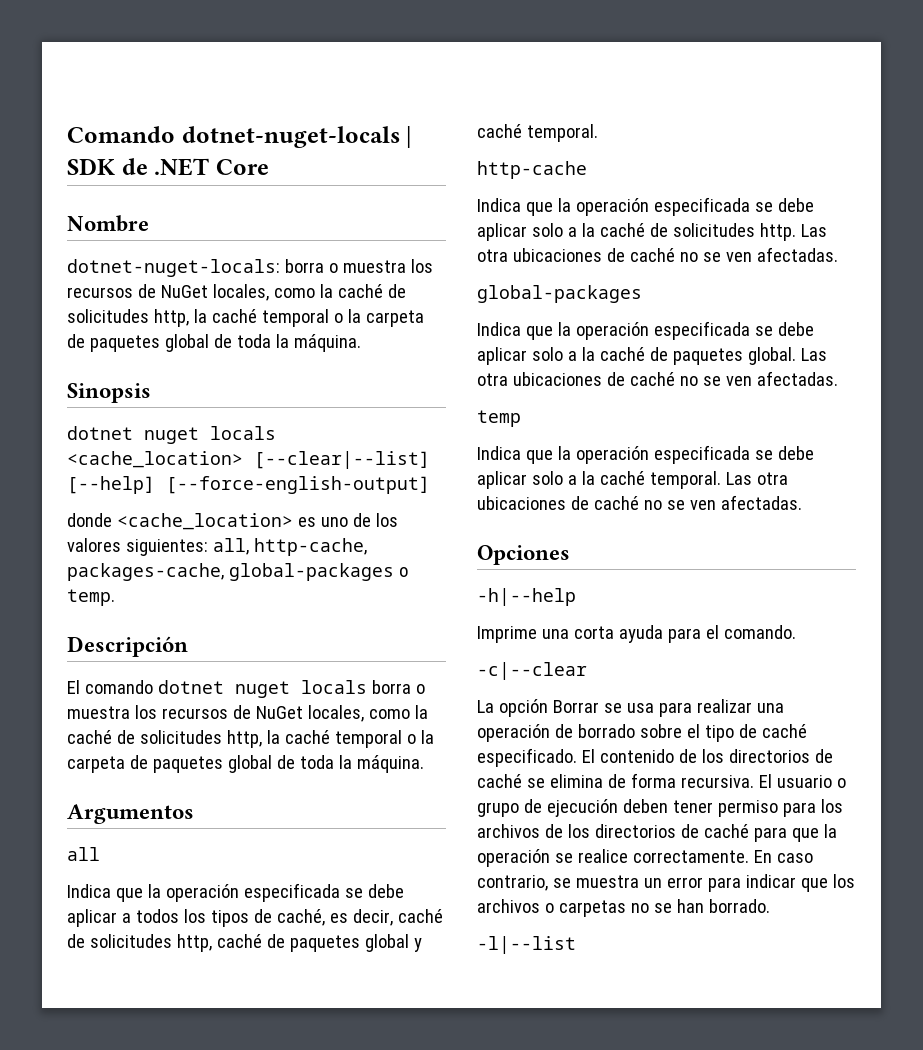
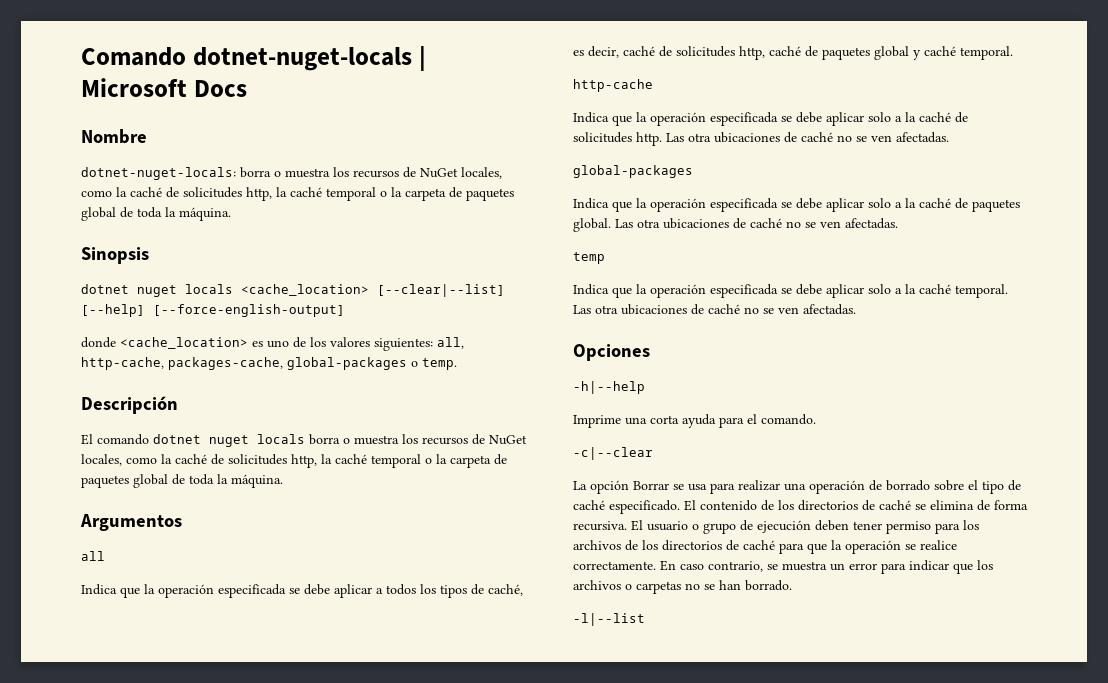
[67,158,269,176] SDK de .NET Core -> [81,78,247,97] Microsoft Docs

